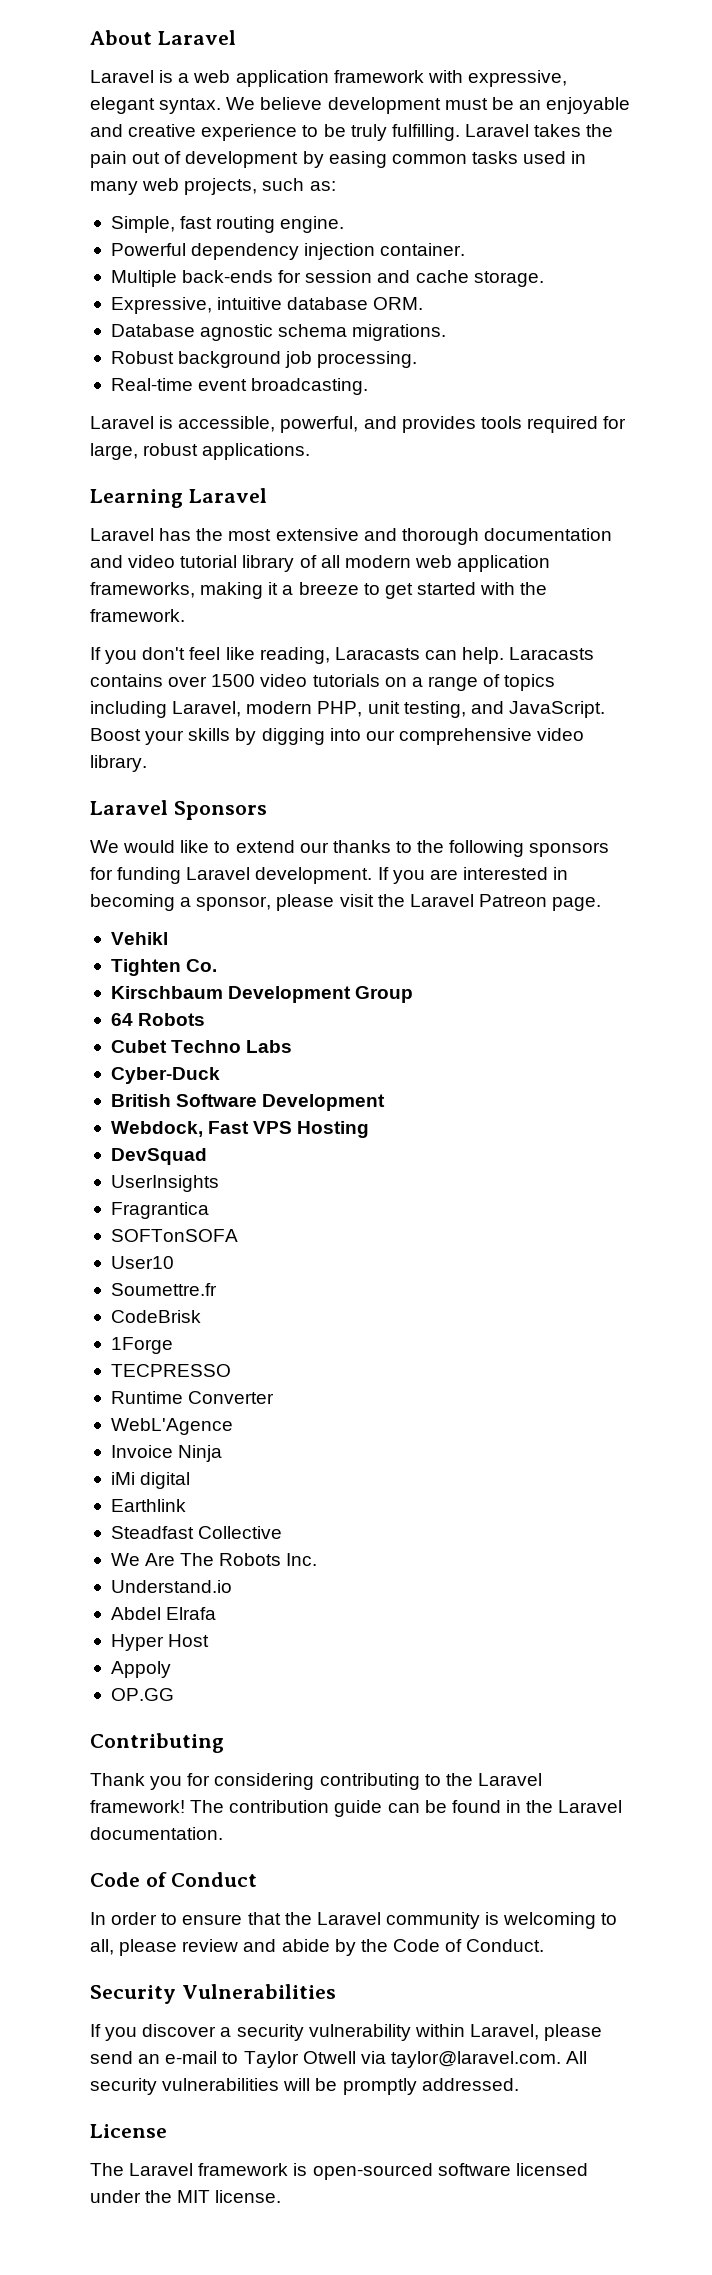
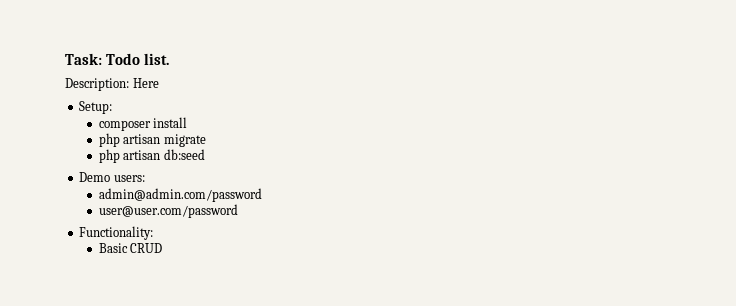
[90,30,236,45] [90,70,567,87] [90,97,631,114] [90,124,614,141] [90,151,587,168] [90,178,336,195] [110,216,345,233] [110,243,466,260] [110,270,544,287] [110,297,424,314] [110,324,447,341] [110,351,418,368] [110,378,369,395] [90,416,627,433] [90,443,311,460] [90,488,267,508] [90,528,612,545] [90,555,551,572] [90,582,548,599] [90,609,185,622] [90,647,595,664] [90,674,556,691] [90,701,605,718] [90,728,585,745] [90,755,147,772] [90,800,267,820] [90,840,610,857] [90,867,569,884] [90,894,602,911] [110,932,168,945] [110,959,218,976] [110,986,414,1003] [110,1013,206,1026] [110,1040,293,1053] [110,1067,220,1084] [110,1094,386,1111] [110,1121,370,1138] [110,1148,207,1165] [110,1175,219,1192] [110,1202,209,1219] [110,1229,238,1242] [110,1256,174,1269] [110,1283,217,1296] [110,1310,201,1323] [110,1337,173,1354] [110,1364,231,1377] [110,1391,275,1404] [110,1418,233,1435] [110,1445,223,1462] [110,1472,191,1489] [110,1499,186,1512] [110,1526,283,1539] [110,1553,318,1566] [110,1580,232,1593] [110,1607,217,1620] [110,1634,210,1651] [110,1661,171,1678] [110,1688,174,1701] [90,1733,224,1753] [90,1773,542,1790] [90,1800,623,1817] [90,1827,223,1840] [90,1872,258,1887] [90,1912,618,1929] [90,1939,545,1956] [90,1984,336,2004] [90,2024,603,2041] [90,2051,588,2068] [90,2078,519,2095] [90,2124,167,2138] [90,2163,588,2180] [90,2190,282,2203] About Laravel // Laravel is a web application framework with expressive, elegant syntax. We believe development must be an enjoyable and creative experience to be truly fulfilling. Laravel takes the pain out of development by easing common tasks used in many web projects, such as: // Simple, fast routing engine. // Powerful dependency injection container. // Multiple back-ends for session and cache storage. // Expressive, intuitive database ORM. // Database agnostic schema migrations. // Robust background job processing. // Real-time event broadcasting. // Laravel is accessible, powerful, and provides tools required for large, robust applications. // Learning Laravel // Laravel has the most extensive and thorough documentation and video tutorial library of all modern web application frameworks, making it a breeze to get started with the framework. // If you don't feel like reading, Laracasts can help. Laracasts contains over 1500 video tutorials on a range of topics including Laravel, modern PHP, unit testing, and JavaScript. Boost your skills by digging into our comprehensive video library. // Laravel Sponsors // We would like to extend our thanks to the following sponsors for funding Laravel development. If you are interested in becoming a sponsor, please visit the Laravel Patreon page. // Vehikl // Tighten Co. // Kirschbaum Development Group // 64 Robots // Cubet Techno Labs // Cyber-Duck // British Software Development // Webdock, Fast VPS Hosting // DevSquad // UserInsights // Fragrantica // SOFTonSOFA // User10 // Soumettre.fr // CodeBrisk // 1Forge // TECPRESSO // Runtime Converter // WebL'Agence // Invoice Ninja // iMi digital // Earthlink // Steadfast Collective // We Are The Robots Inc. // Understand.io // Abdel Elrafa // Hyper Host // Appoly // OP.GG // Contributing // Thank you for considering contributing to the Laravel framework! The contribution guide can be found in the Laravel documentation. // Code of Conduct // In order to ensure that the Laravel community is welcoming to all, please review and abide by the Code of Conduct. // Security Vulnerabilities // If you discover a security vulnerability within Laravel, please send an e-mail to Taylor Otwell via taylor@laravel.com. All security vulnerabilities will be promptly addressed. // License // The Laravel framework is open-sourced software licensed under the MIT license. -> [65,53,170,65] [65,78,159,91] [79,101,113,114] [98,117,188,131] [98,133,206,147] [98,149,205,163] [79,172,145,182] [98,188,262,202] [98,204,238,218] [79,226,154,240] [98,243,163,253] Task: Todo list. // Description: Here // Setup: // composer install // php artisan migrate // php artisan db:seed // Demo users: // admin@admin.com/password // user@user.com/password // Functionality: // Basic CRUD

